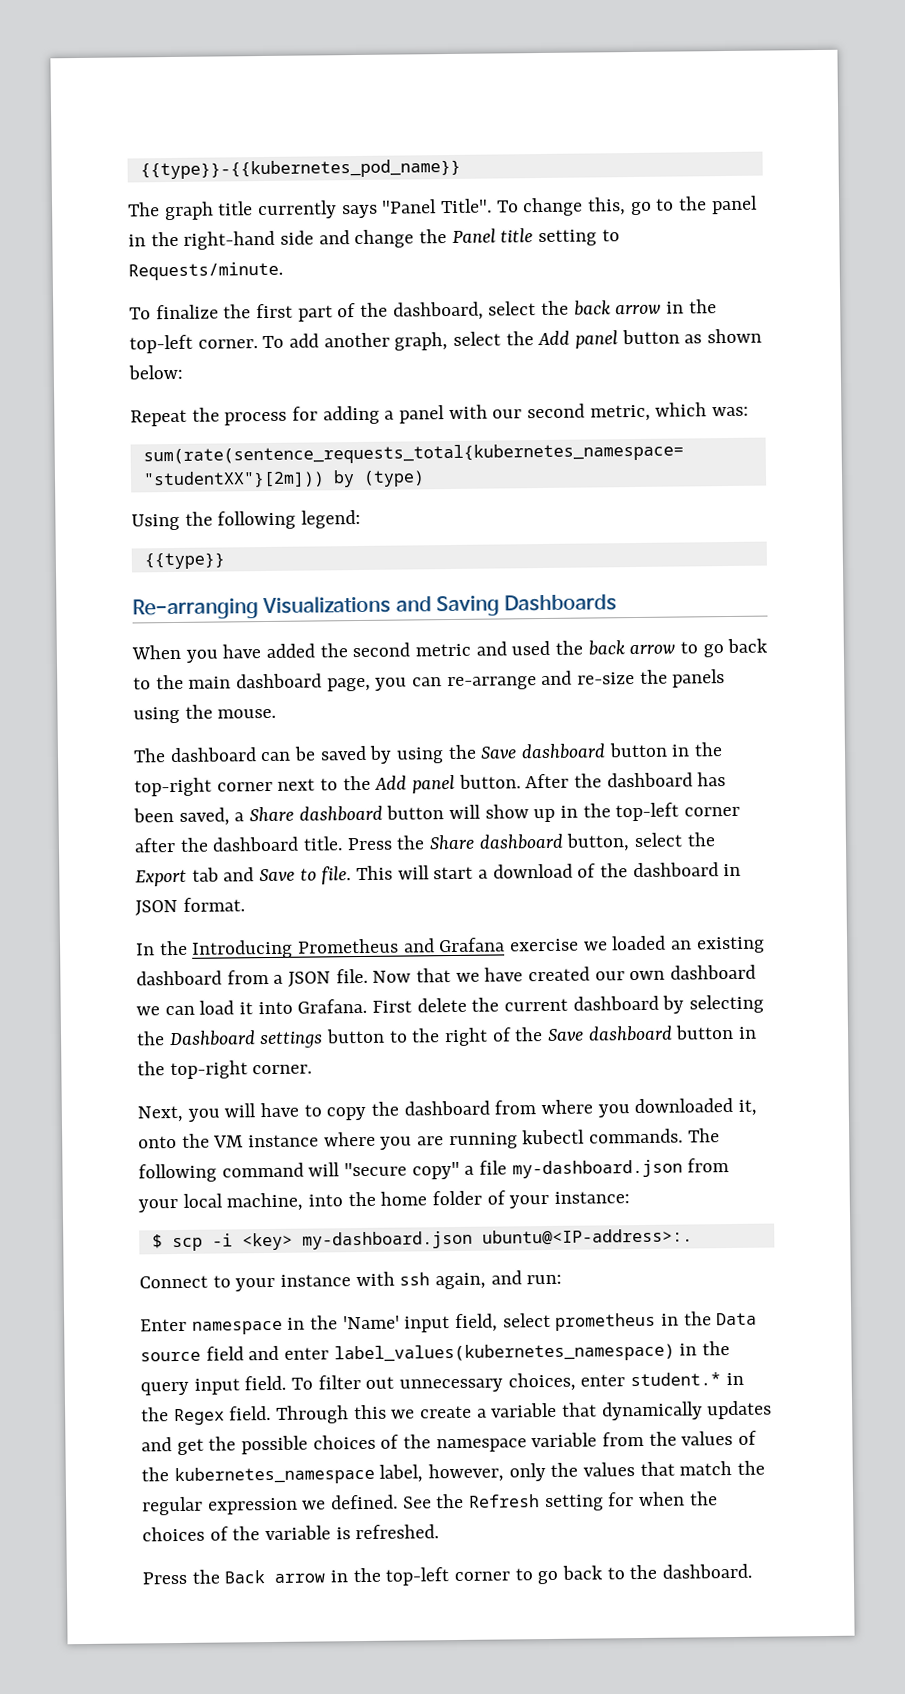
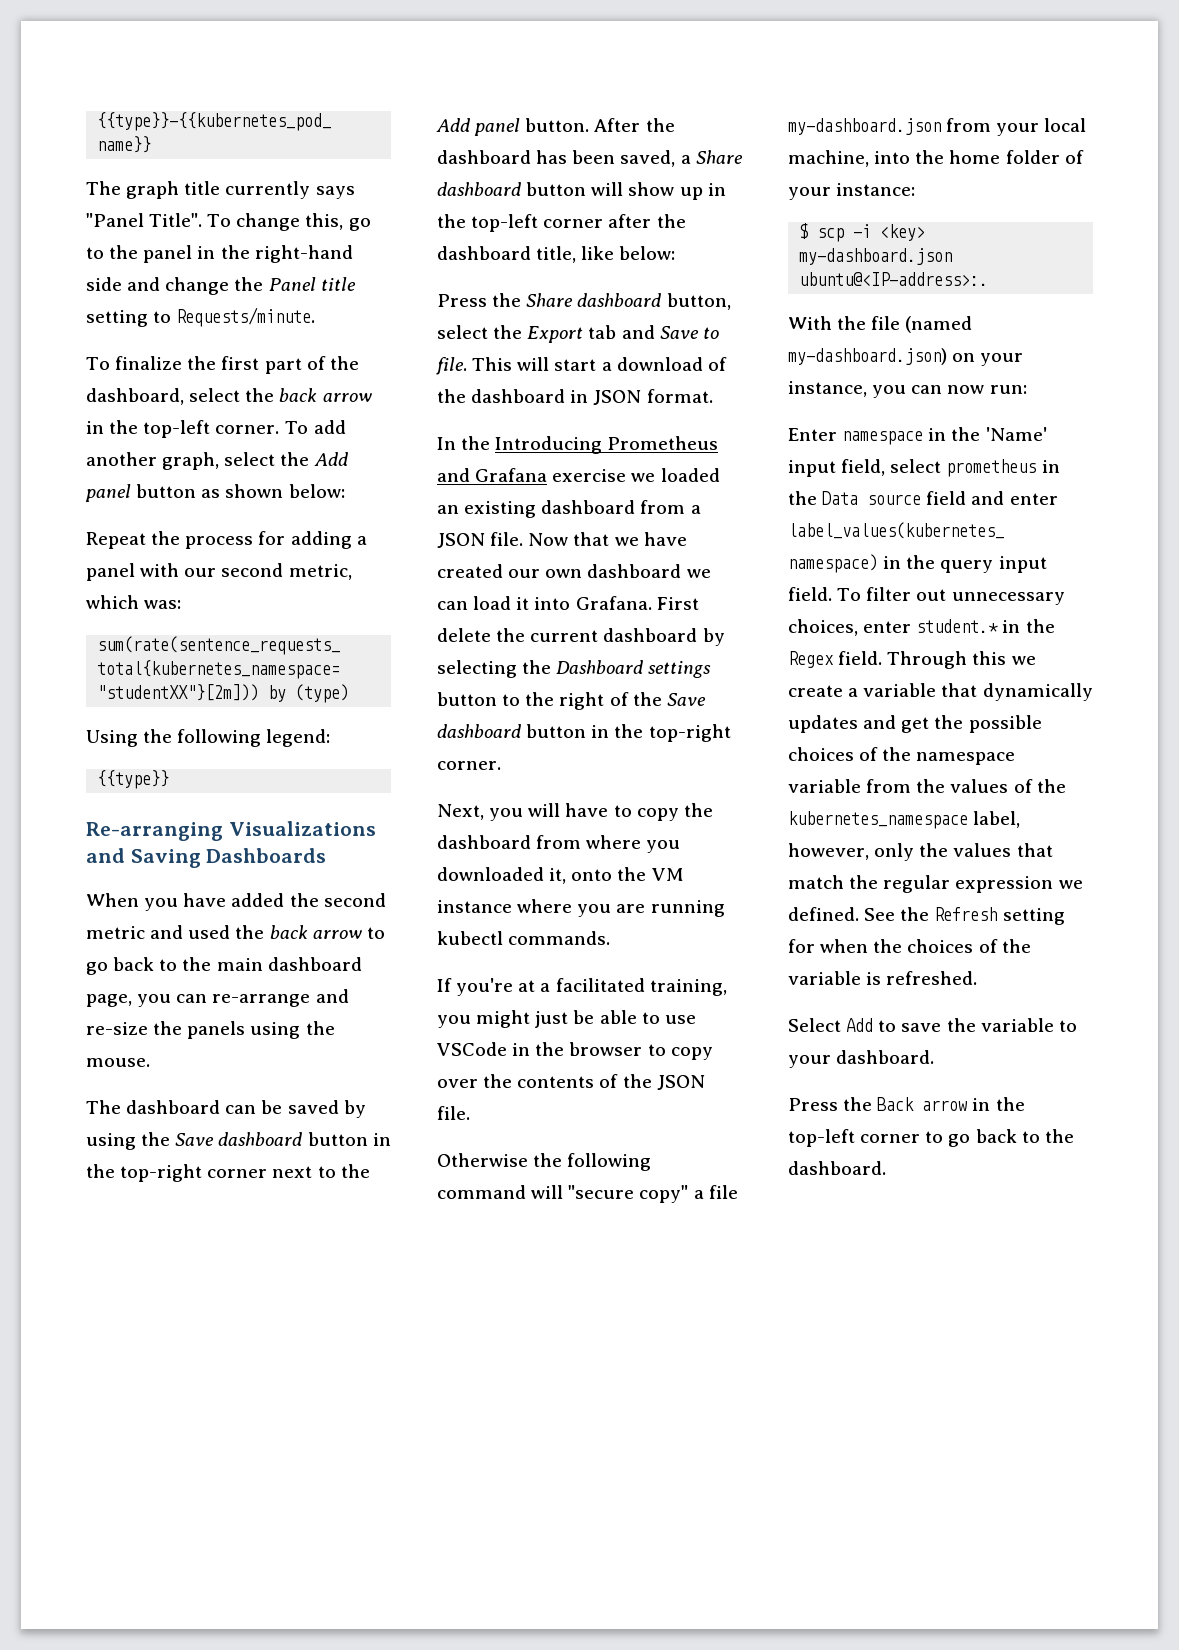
[303,836,344,851] title. -> [536,246,676,263] title, like below: //
[687,1128,720,1143] The -> [437,978,727,996] [437,1010,696,1028] [437,1042,713,1060] [437,1074,705,1090] [437,1106,470,1120] [437,1153,563,1167] // If you're at a facilitated training, you might just be able to use VSCode in the browser to copy over the contents of the JSON file. // Otherwise the
[139,1270,522,1292] Connect to your instance with ssh again, and -> [788,316,973,333] [788,348,1024,366] [788,381,985,398] With the file (named my-dashboard.json) on your instance, you can now
(440, 1532) none -> [788,1018,1077,1032] [788,1050,935,1068] // Select Add to save the variable to your dashboard.

